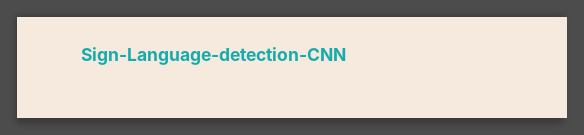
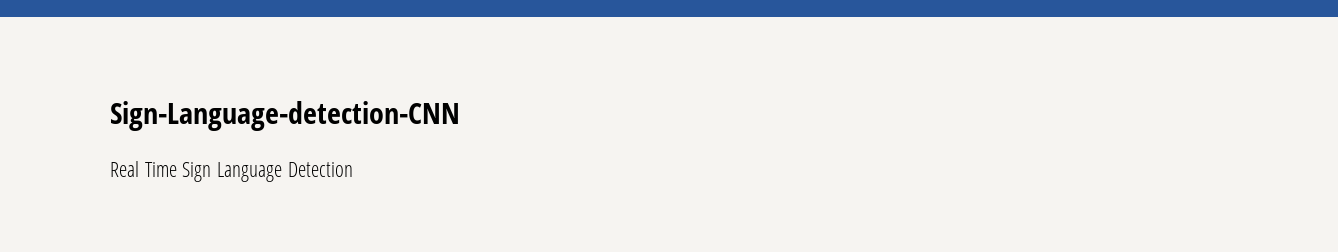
(346, 56) none -> [110,161,353,182] // Real Time Sign Language Detection

